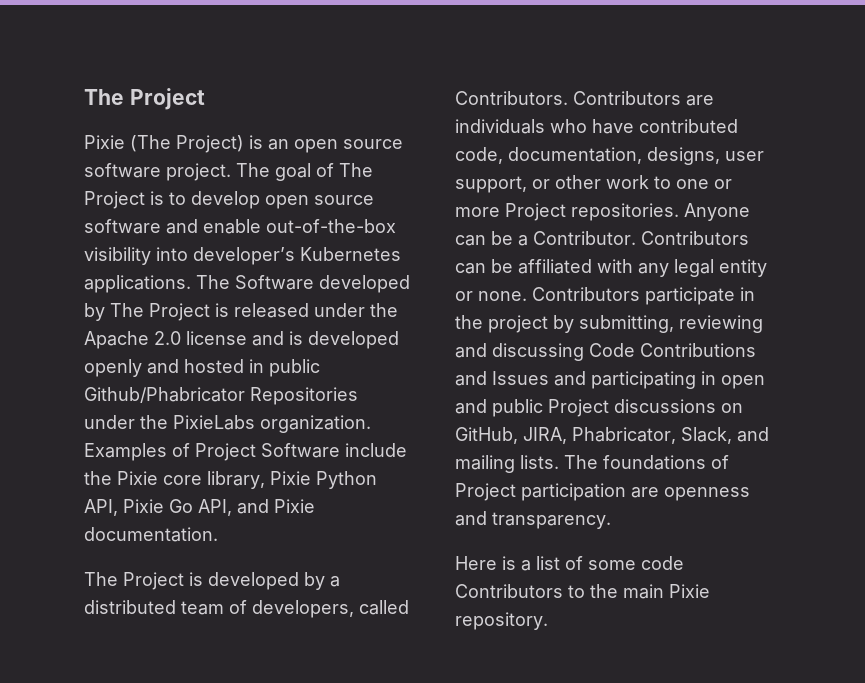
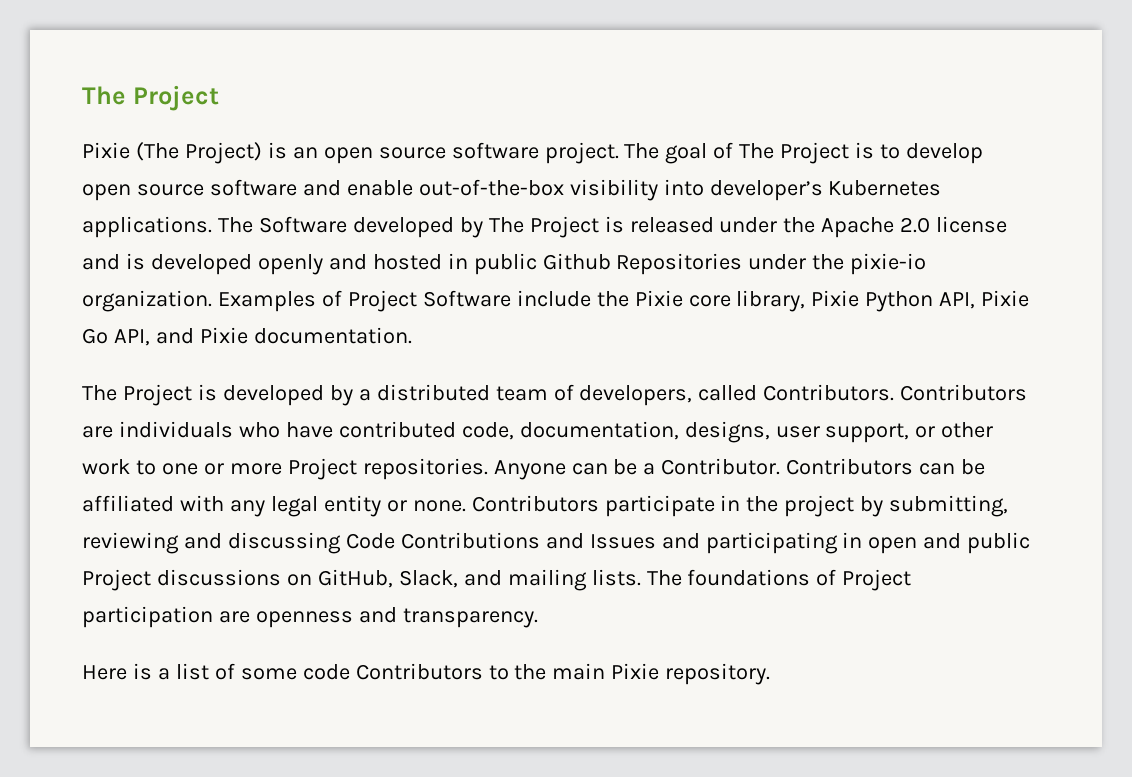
[84,387,245,403] Github/Phabricator -> [542,253,611,270] Github
[173,415,255,430] PixieLabs -> [850,253,927,275] pixie-io
[523,427,676,444] JIRA, Phabricator, -> (393, 578) none

